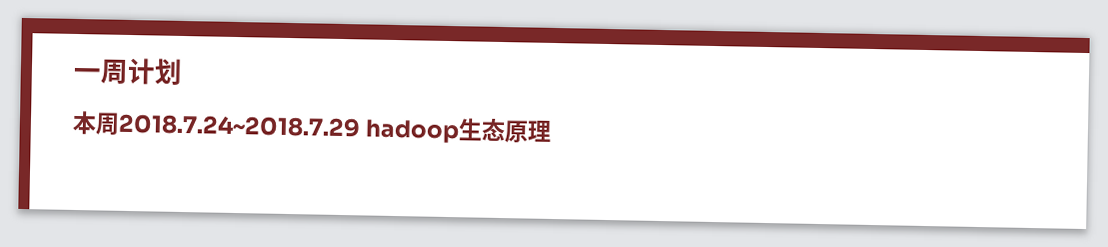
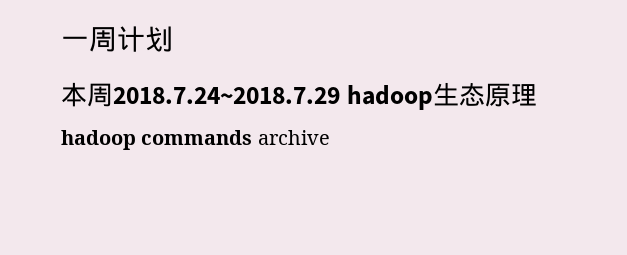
(553, 131) none -> [61,130,330,150] // hadoop commands archive

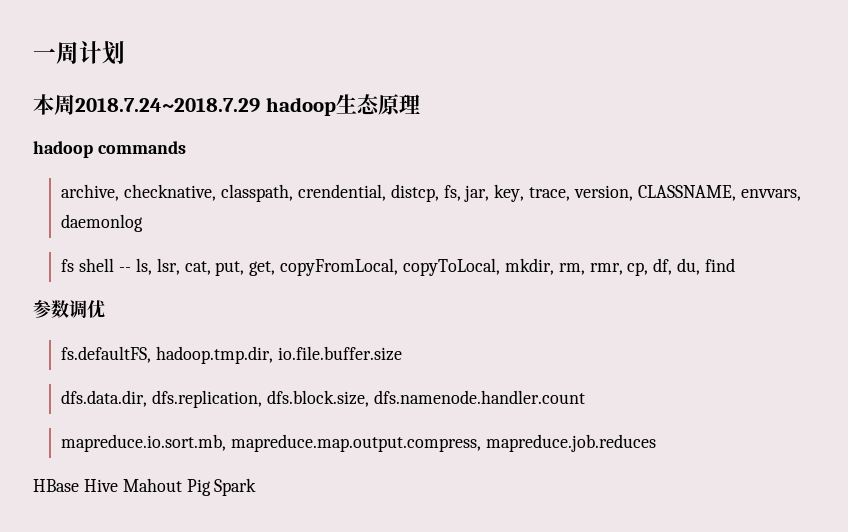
[257,130,330,145] archive -> [61,184,801,202] [61,214,144,232] [61,258,736,276] [33,300,105,318] [61,346,402,364] [61,390,585,408] [61,434,656,452] [33,478,257,496] // archive, checknative, classpath, crendential, distcp, fs, jar, key, trace, version, CLASSNAME, envvars, daemonlog // fs shell -- ls, lsr, cat, put, get, copyFromLocal, copyToLocal, mkdir, rm, rmr, cp, df, du, find // 参数调优 // fs.defaultFS, hadoop.tmp.dir, io.file.buffer.size // dfs.data.dir, dfs.replication, dfs.block.size, dfs.namenode.handler.count // mapreduce.io.sort.mb, mapreduce.map.output.compress, mapreduce.job.reduces // HBase Hive Mahout Pig Spark

